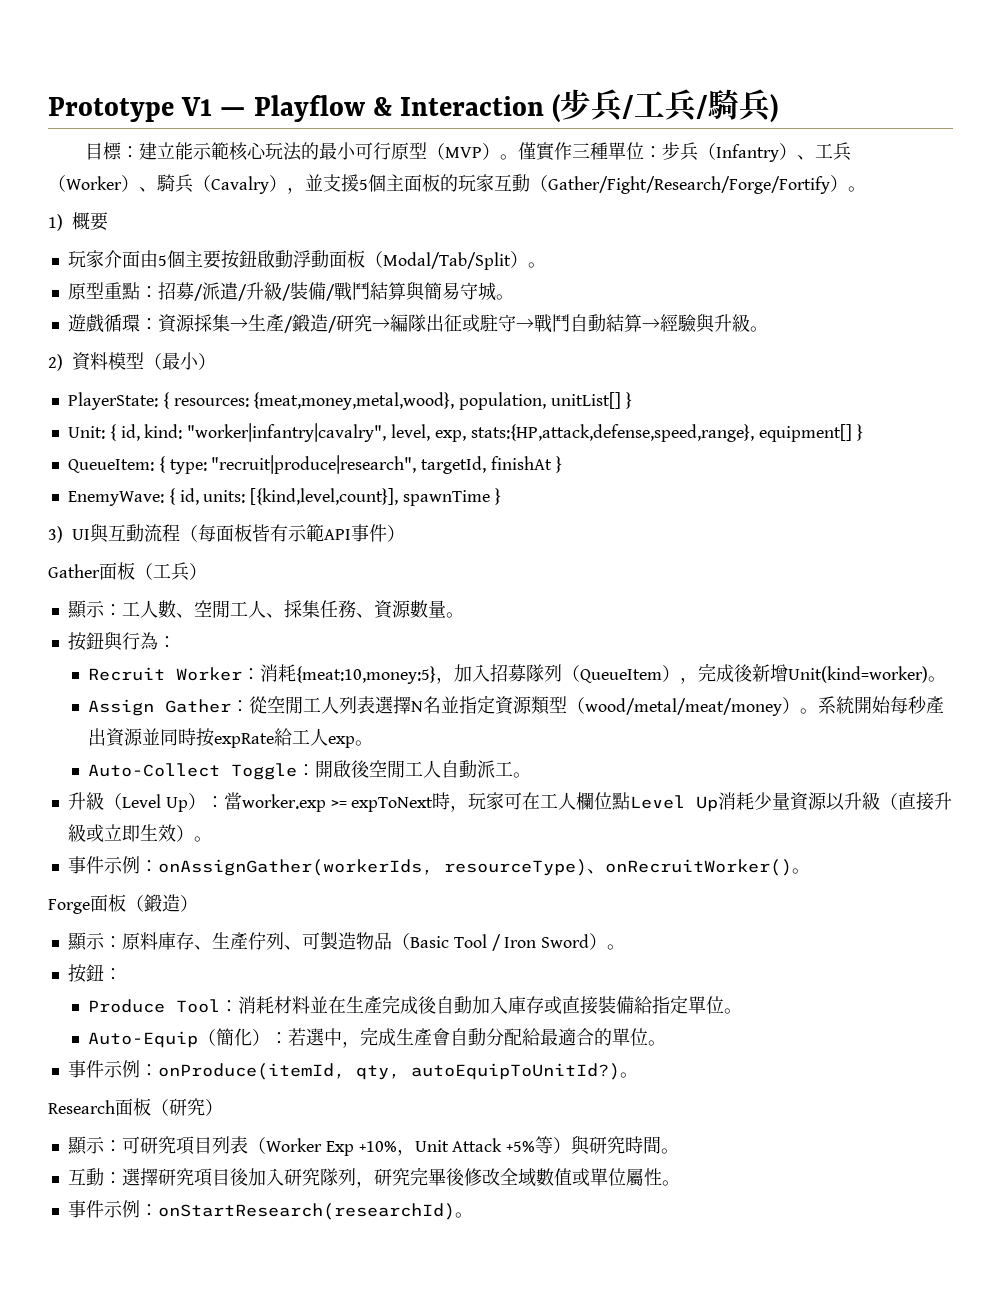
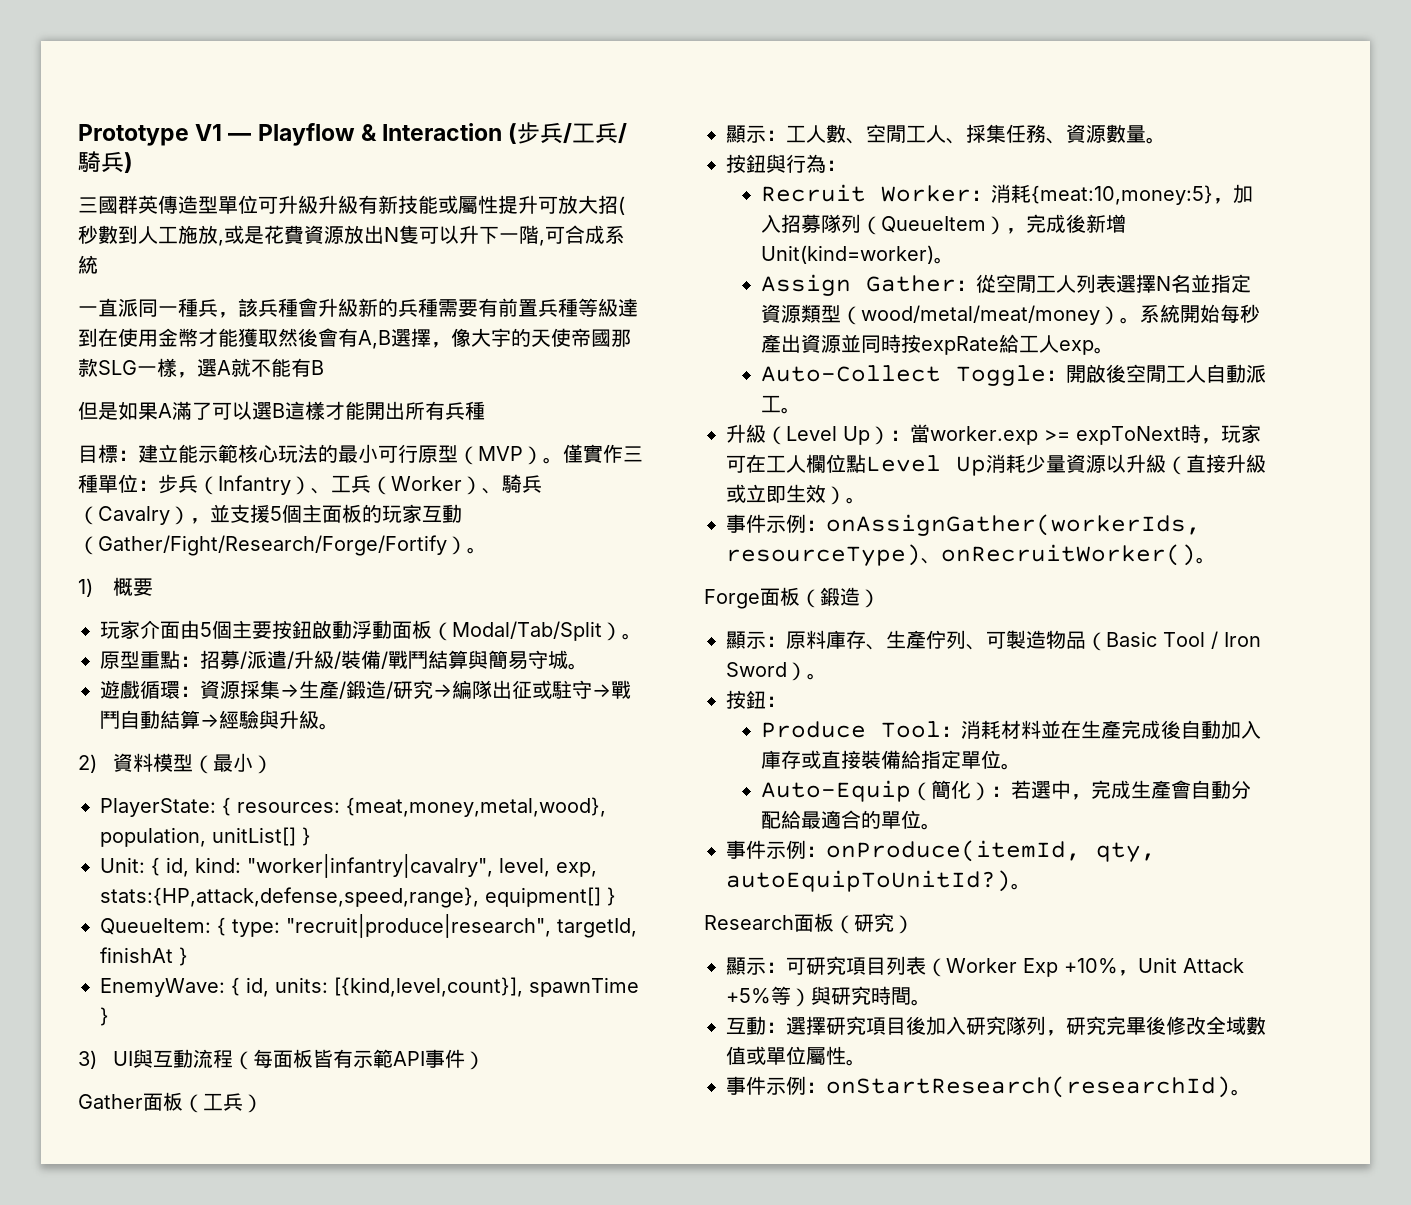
(779, 108) none -> [78,195,625,215] [78,225,625,246] [78,255,98,274] [78,298,638,318] [78,328,631,349] [78,358,324,378] [78,401,485,420] // 三國群英傳造型單位可升級升級有新技能或屬性提升可放大招(秒數到人工施放,或是花費資源放出N隻可以升下一階,可合成系統 // 一直派同一種兵，該兵種會升級新的兵種需要有前置兵種等級達到在使用金幣才能獲取然後會有A,B選擇，像大宇的天使帝國那款SLG一樣，選A就不能有B // 但是如果A滿了可以選B這樣才能開出所有兵種

